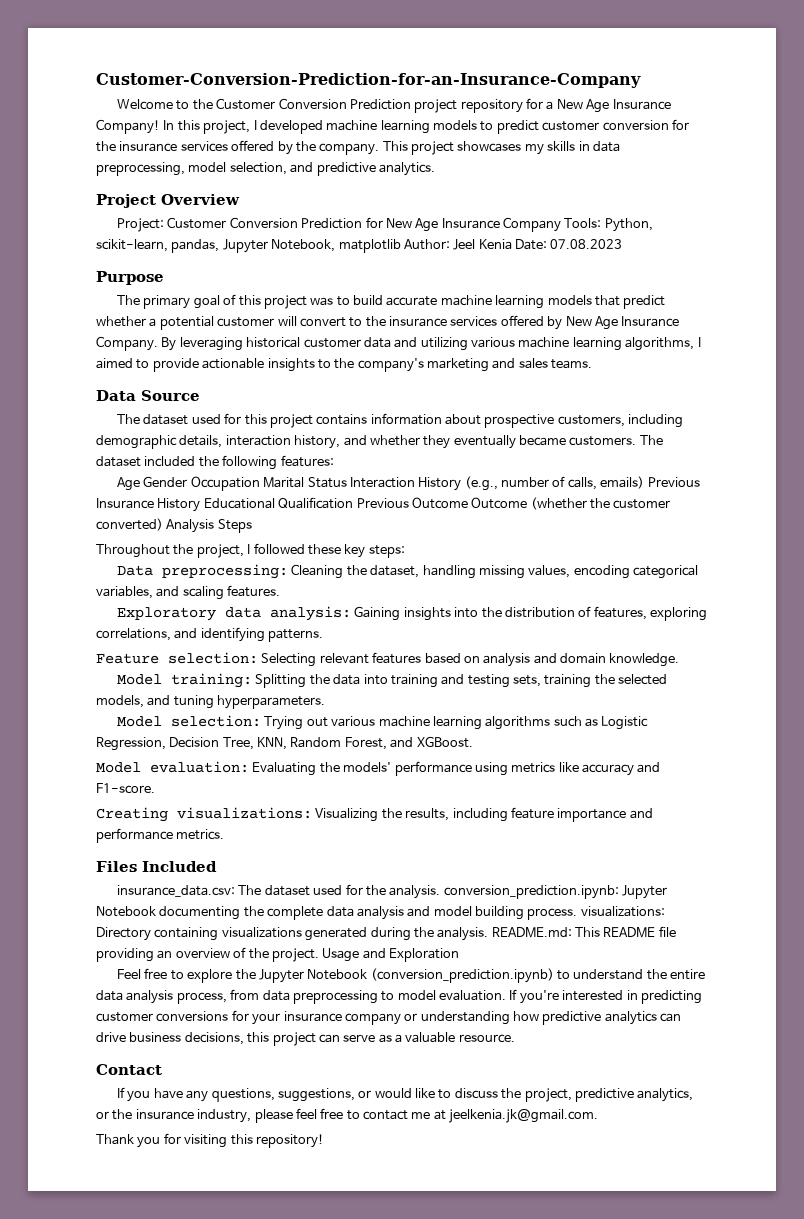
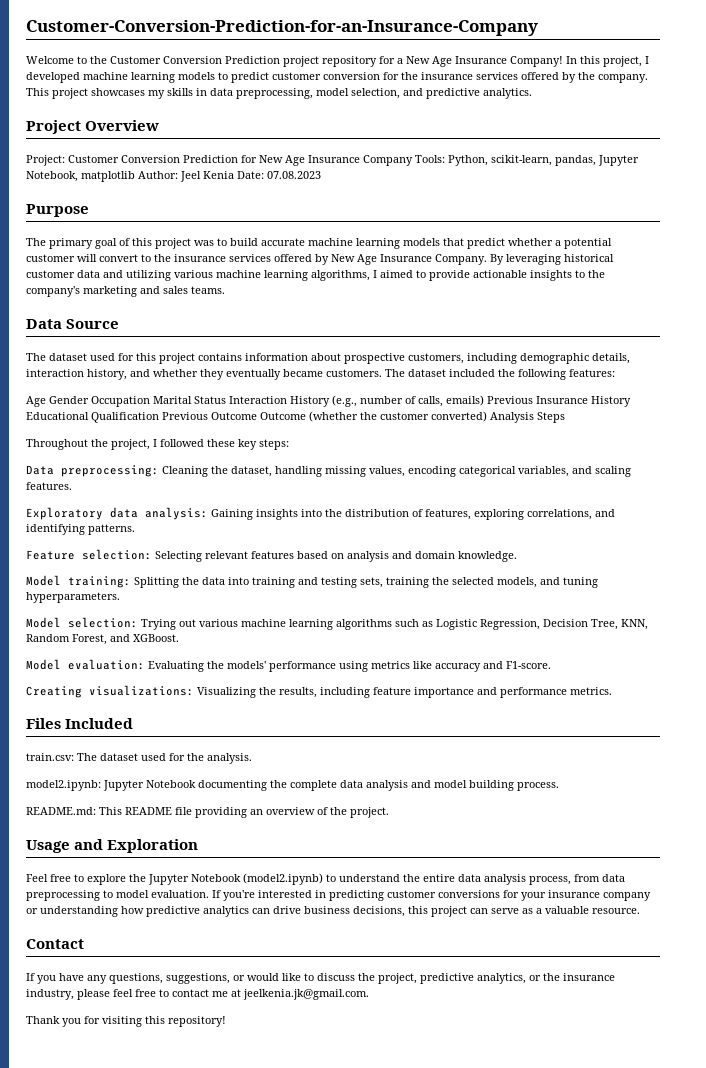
[117,885,236,897] insurance_data.csv: -> [26,753,74,761] train.csv:
[443,885,619,899] conversion_prediction.ipynb: -> [26,780,101,791] // model2.ipynb:
[580,906,665,917] [96,927,489,941] visualizations: Directory containing visualizations generated during the analysis. -> (559, 786) //
(319, 955) none -> (389, 812) //
[370,968,554,983] (conversion_prediction.ipynb) -> [243,873,323,885] (model2.ipynb)

